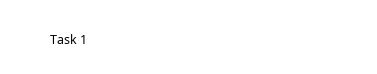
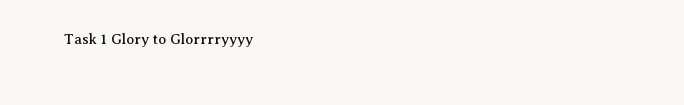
(88, 39) none -> [110,33,253,47] Glory to Glorrrryyyy

